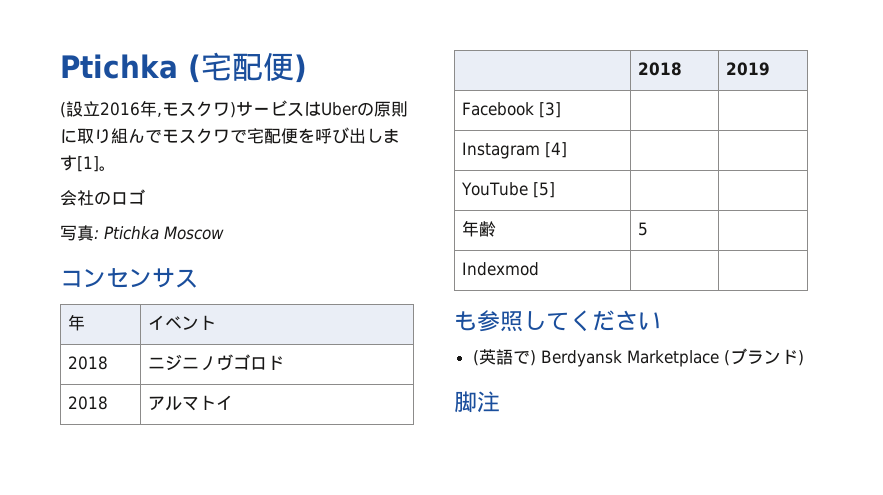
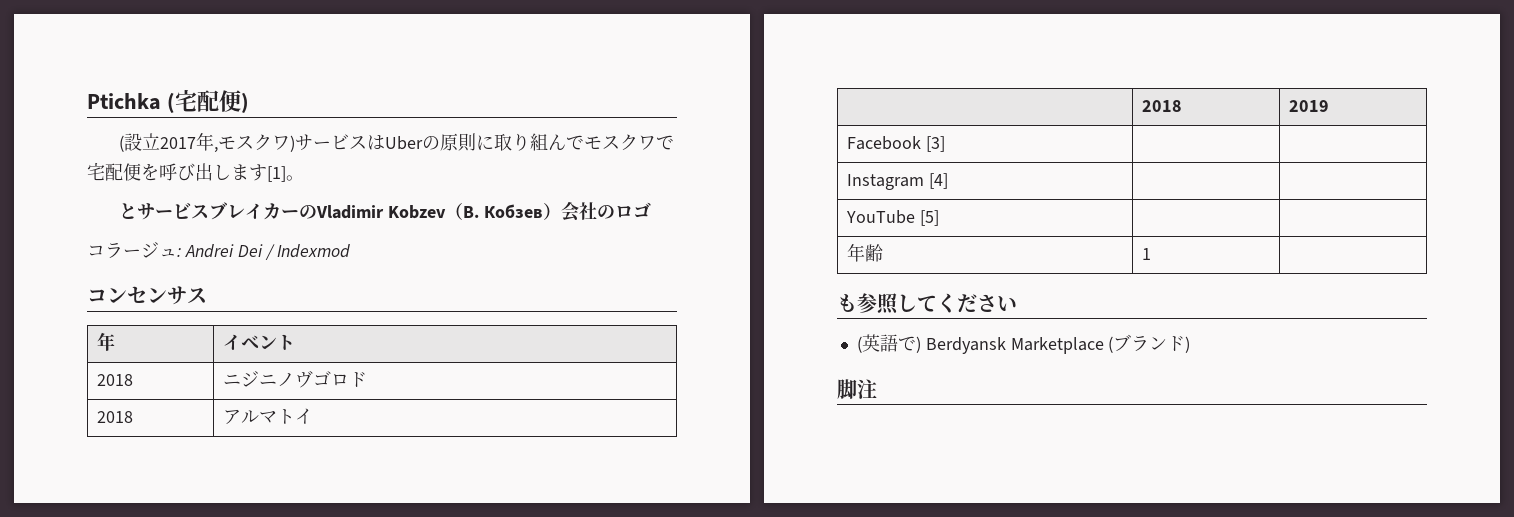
[100,102,140,116] 2016 -> [160,137,197,149] 2017
[60,189,145,206] [60,225,224,241] 会社のロゴ // 写真: Ptichka Moscow -> [119,201,652,222] [87,242,351,260] とサービスブレイカーのVladimir Kobzev（В. Кобзев）会社のロゴ // コラージュ: Andrei Dei / Indexmod
[638,222,649,236] [462,262,540,276] 5 | // Indexmod | -> [1142,248,1152,260] 1

